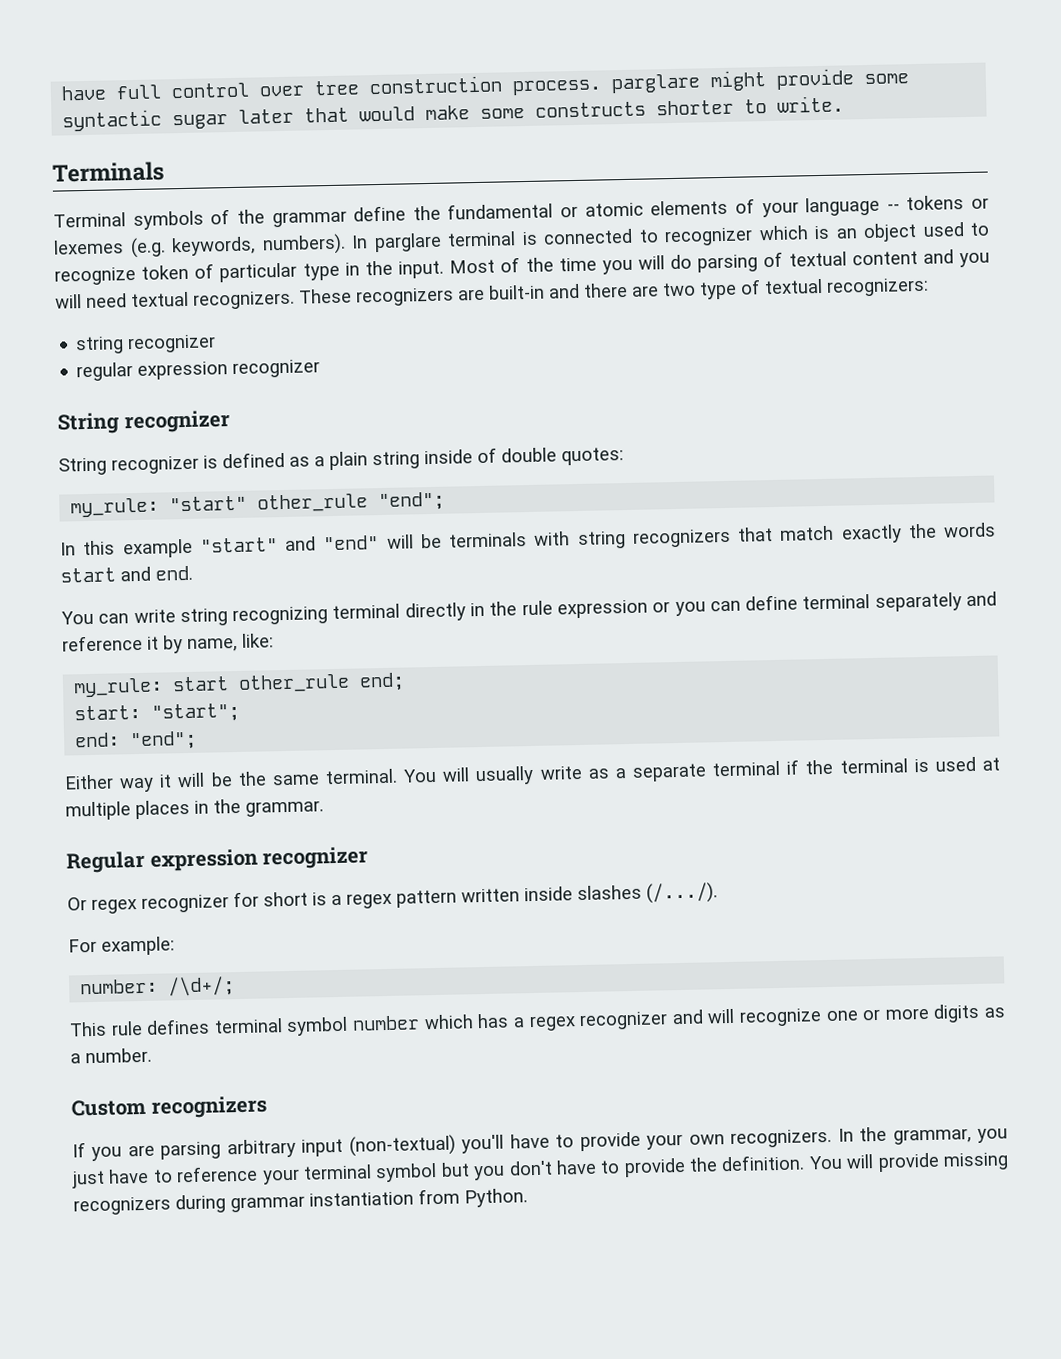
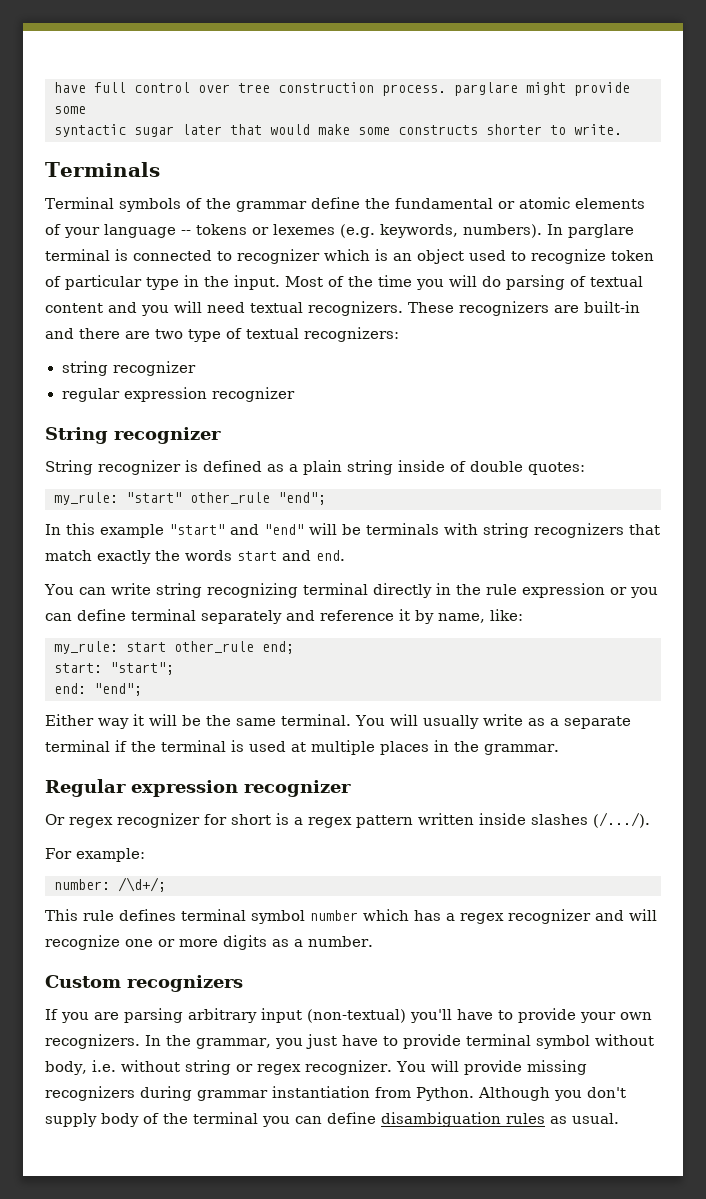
[176,1154,806,1185] reference your terminal symbol but you don't have to provide the definition. -> [402,1034,654,1049] [45,1060,392,1075] provide terminal symbol without body, i.e. without string or regex recognizer.
(528, 1198) none -> [478,1087,626,1101] [45,1112,619,1127] Although you don't supply body of the terminal you can define disambiguation rules as usual.

